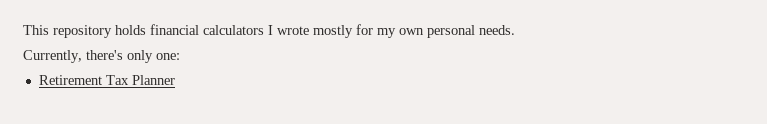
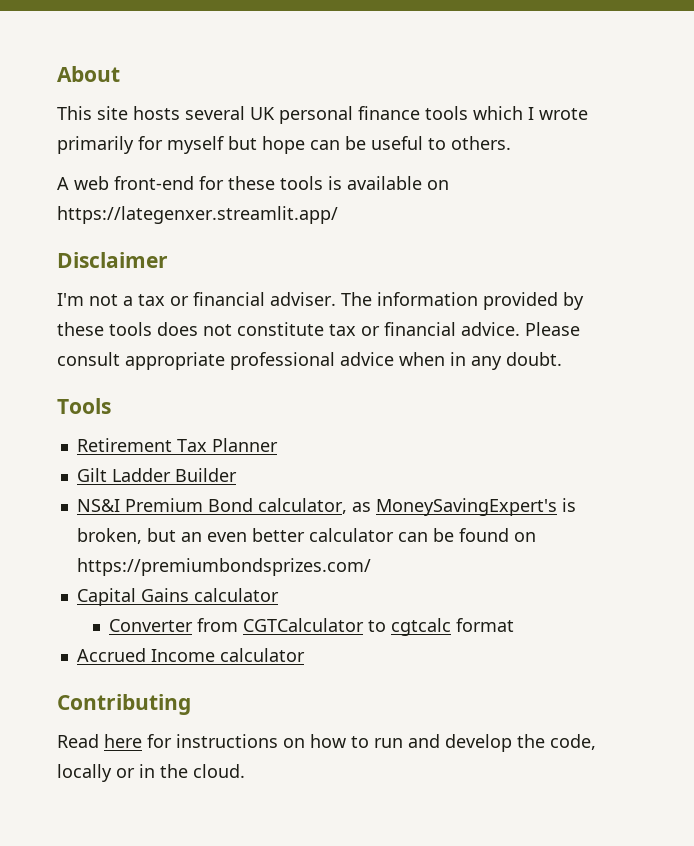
[23,24,515,38] [23,50,180,63] [38,75,175,85] This repository holds financial calculators I wrote mostly for my own personal needs. // Currently, there's only one: // Retirement Tax Planner -> [57,66,120,82] [57,106,588,124] [57,136,511,154] [57,176,449,190] [57,206,338,224] [57,252,168,268] [57,292,584,310] [57,322,580,336] [57,352,562,370] [57,398,111,414] [76,438,278,452] [76,468,237,482] [76,498,576,516] [76,528,536,544] [76,558,371,576] [76,588,279,606] [109,618,515,636] [76,648,305,662] [57,694,191,715] [57,734,596,752] [57,764,245,782] About // This site hosts several UK personal finance tools which I wrote primarily for myself but hope can be useful to others. // A web front-end for these tools is available on https://lategenxer.streamlit.app/ // Disclaimer // I'm not a tax or financial adviser. The information provided by these tools does not constitute tax or financial advice. Please consult appropriate professional advice when in any doubt. // Tools // Retirement Tax Planner // Gilt Ladder Builder // NS&I Premium Bond calculator, as MoneySavingExpert's is broken, but an even better calculator can be found on https://premiumbondsprizes.com/ // Capital Gains calculator // Converter from CGTCalculator to cgtcalc format // Accrued Income calculator // Contributing // Read here for instructions on how to run and develop the code, locally or in the cloud.

